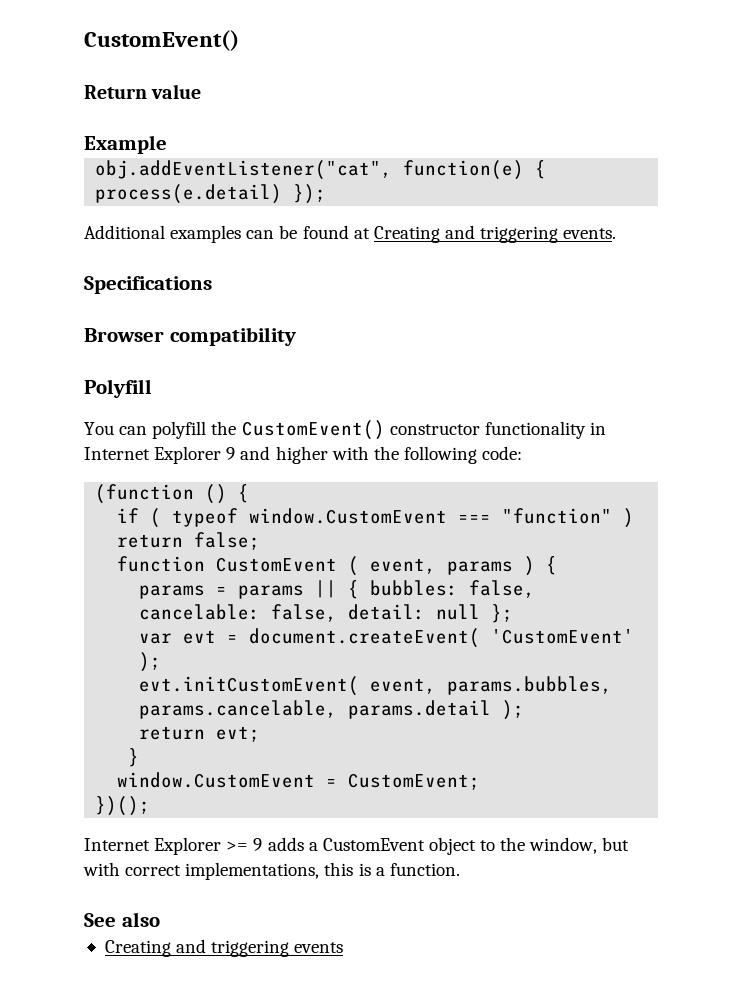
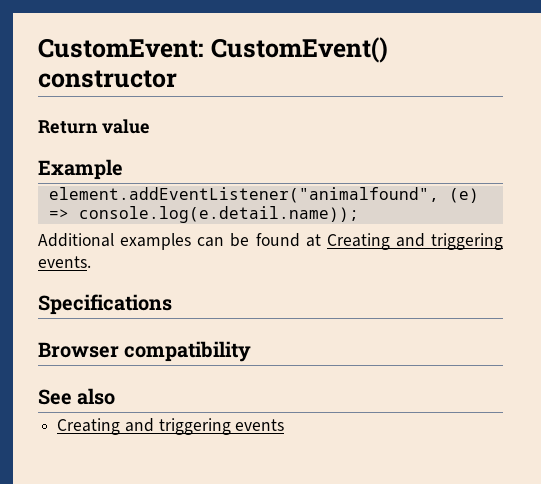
[84,30,239,51] CustomEvent() -> [38,37,388,63] [38,70,177,88] CustomEvent: CustomEvent() constructor
[95,160,547,180] [95,184,327,204] obj.addEventListener("cat", function(e) { process(e.detail) }); -> [48,187,479,203] [48,206,359,223] element.addEventListener("animalfound", (e) => console.log(e.detail.name));
[84,379,152,398] [84,420,606,440] [84,446,523,464] [95,484,250,504] [117,508,635,528] [117,532,261,550] [117,556,558,576] [139,580,536,599] [139,604,514,623] [139,628,635,648] [139,652,162,672] [139,676,613,696] [139,700,525,720] [139,726,261,742] [128,748,140,767] [117,772,481,790] [95,796,151,816] [84,837,630,855] [83,862,460,880] // Polyfill // You can polyfill the CustomEvent() constructor functionality in Internet Explorer 9 and higher with the following code: // (function () { // if ( typeof window.CustomEvent === "function" ) return false; // function CustomEvent ( event, params ) { // params = params || { bubbles: false, cancelable: false, detail: null }; // var evt = document.createEvent( 'CustomEvent' ); // evt.initCustomEvent( event, params.bubbles, params.cancelable, params.detail ); // return evt; // } // window.CustomEvent = CustomEvent; // })(); // Internet Explorer >= 9 adds a CustomEvent object to the window, but with correct implementations, this is a function. -> (252, 351) none

